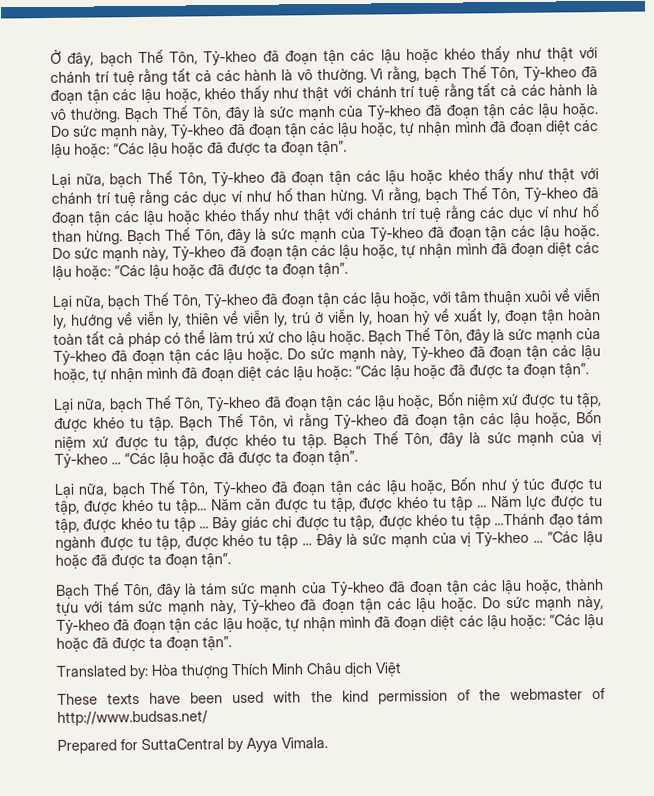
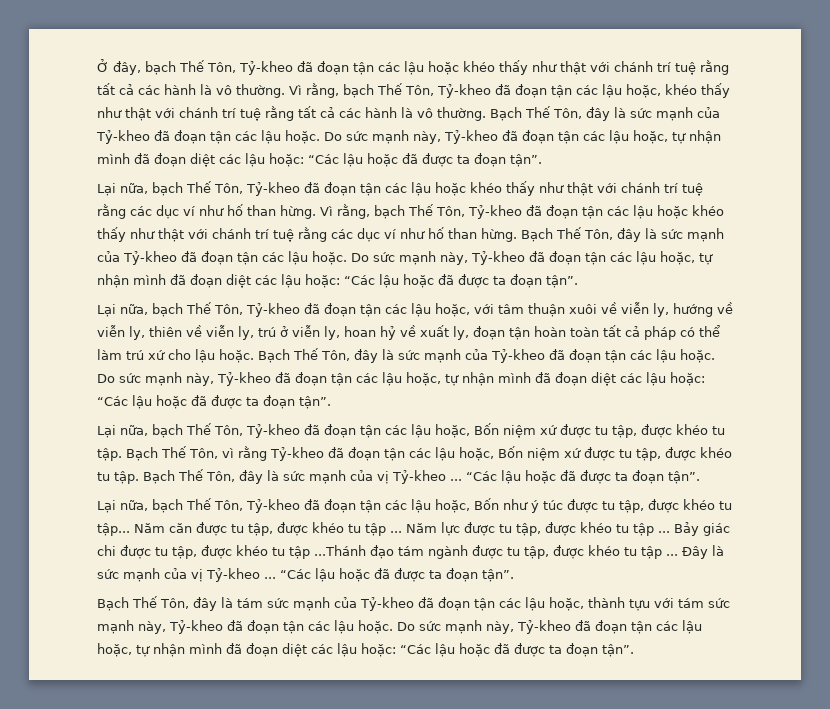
[56,662,402,680] [57,688,606,705] [57,710,208,726] [57,737,328,754] // Translated by: Hòa thượng Thích Minh Châu dịch Việt // These texts have been used with the kind permission of the webmaster of http://www.budsas.net/ // Prepared for SuttaCentral by Ayya Vimala. -> (634, 650) none

